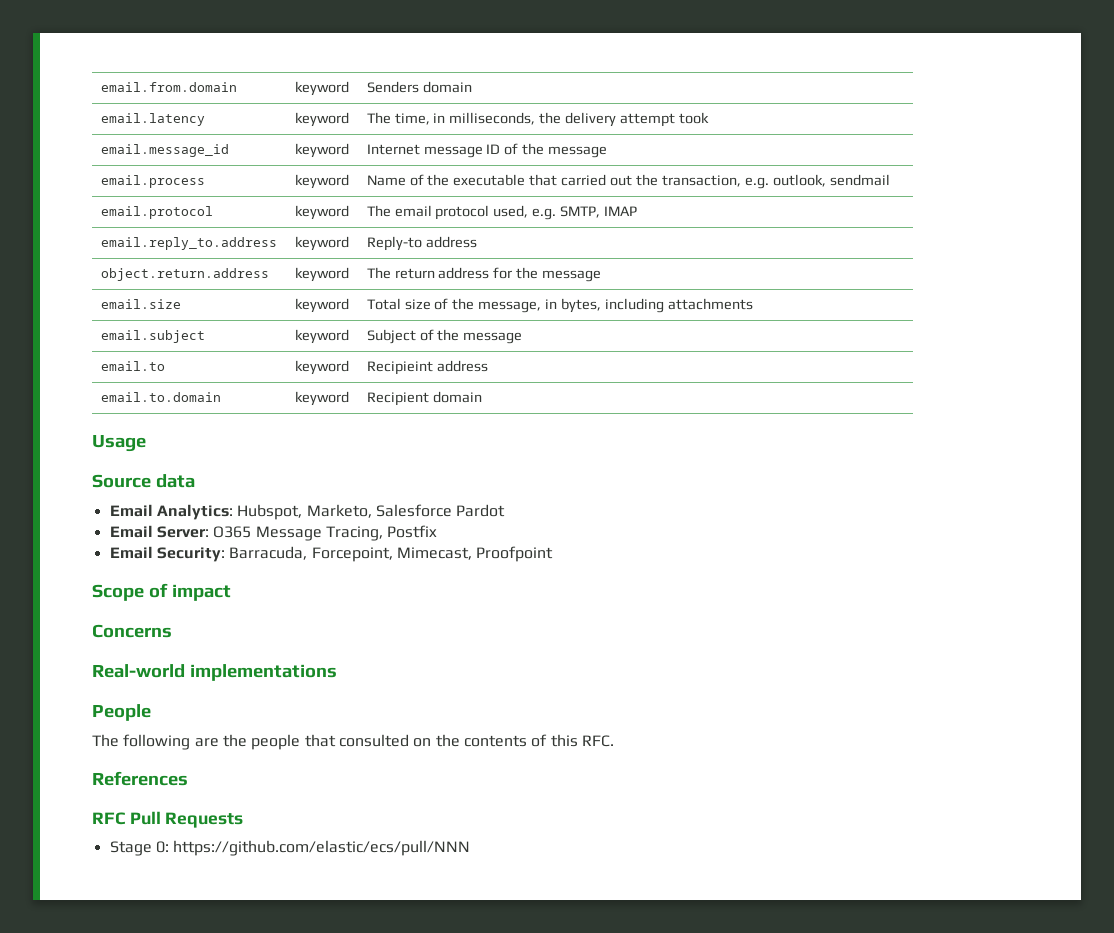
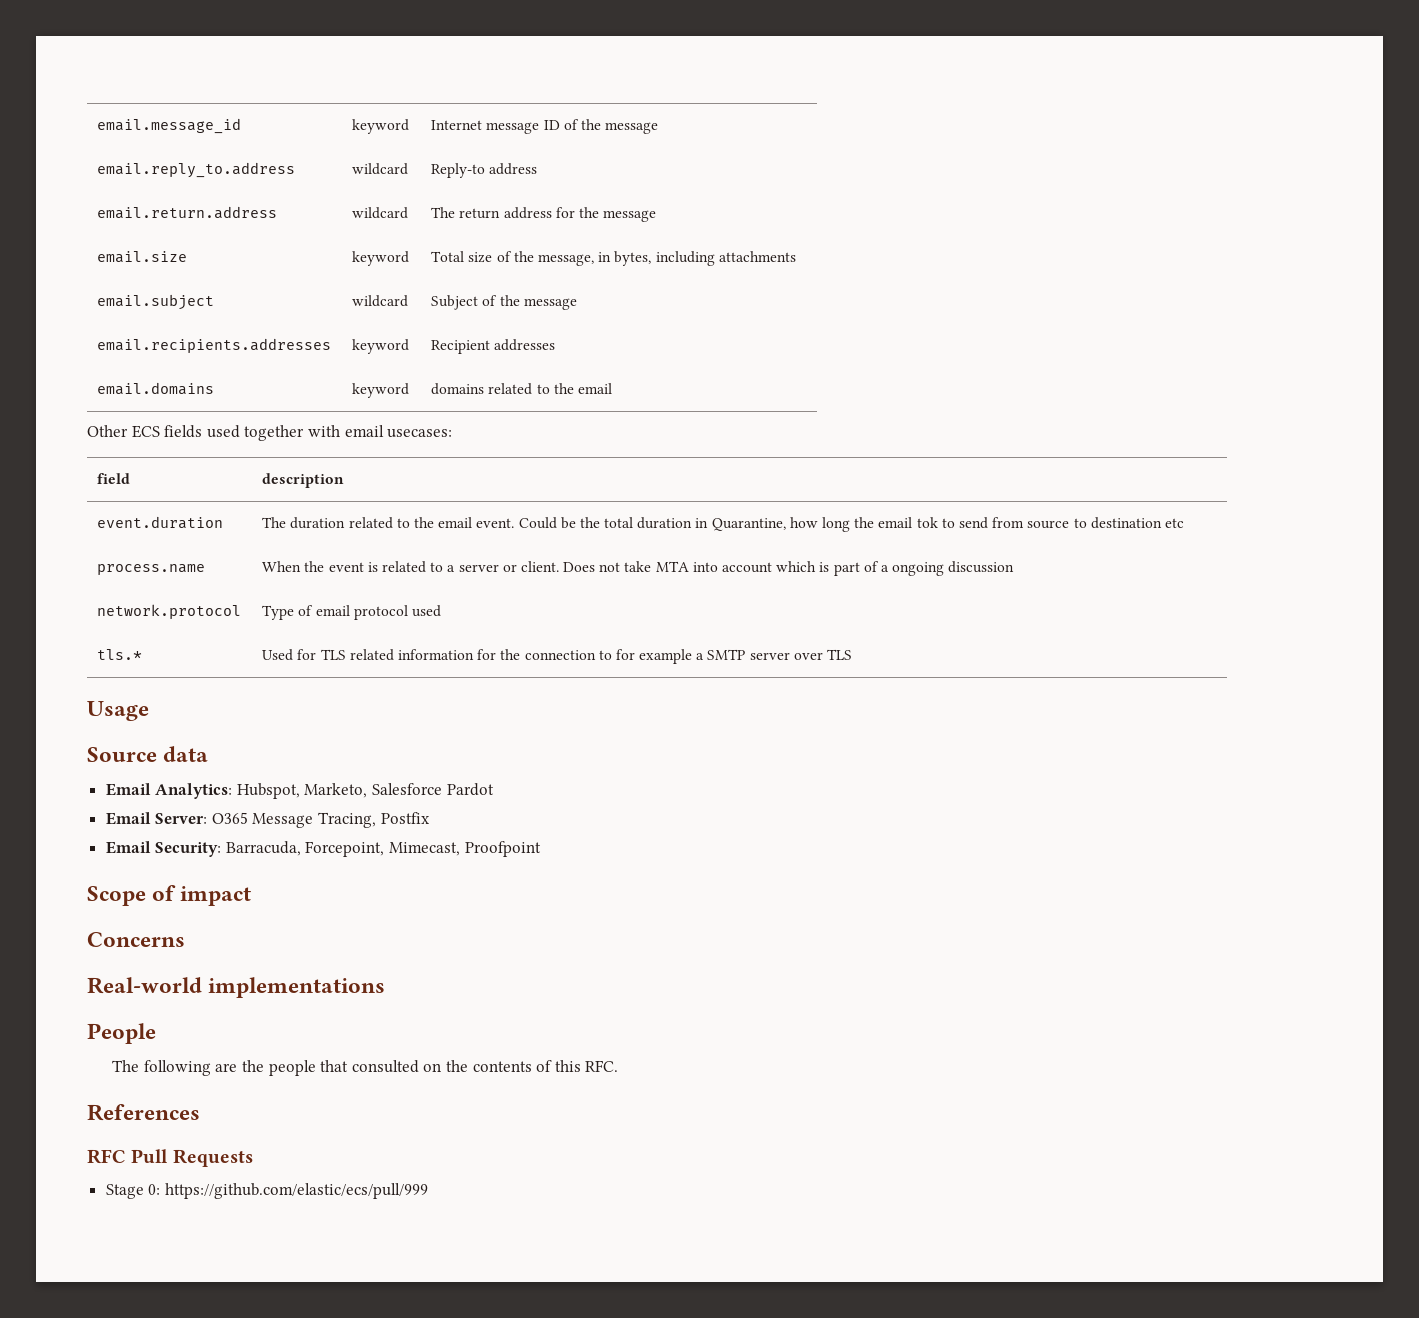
[100,82,237,92] [294,81,349,96] [366,81,472,93] [100,113,205,126] [294,112,349,127] [366,112,710,127] email.from.domain | keyword | Senders domain // email.latency | keyword | The time, in milliseconds, the delivery attempt took // -> (97, 126) none
[100,175,205,188] [294,174,349,189] [366,174,890,189] [100,206,213,219] [294,205,349,220] [366,205,638,220] // email.process | keyword | Name of the executable that carried out the transaction, e.g. outlook, sendmail // email.protocol | keyword | The email protocol used, e.g. SMTP, IMAP -> (659, 128) none
[294,236,349,251] keyword -> [352,163,409,175] wildcard
[100,268,269,281] [294,267,349,282] object.return.address | keyword -> [97,206,278,219] [352,207,409,219] email.return.address | wildcard
[294,329,349,344] keyword -> [352,295,409,307] wildcard
[100,361,165,371] [294,360,349,375] [366,360,488,375] [100,392,221,402] [294,391,349,406] [366,391,482,406] email.to | keyword | Recipieint address // email.to.domain | keyword | Recipient domain -> [97,338,332,353] [352,339,410,354] [431,339,556,354] [97,382,215,395] [352,383,410,398] [431,383,613,395] [87,425,453,441] [97,473,131,484] [262,473,345,488] [97,516,224,529] [262,517,1184,532] [97,564,206,575] [262,561,1015,576] [97,604,242,619] [262,605,442,620] [97,649,143,660] [262,649,853,664] email.recipients.addresses | keyword | Recipient addresses // email.domains | keyword | domains related to the email // Other ECS fields used together with email usecases: // field | description // event.duration | The duration related to the email event. Could be the total duration in Quarantine, how long the email tok to send from source to destination etc // process.name | When the event is related to a server or client. Does not take MTA into account which is part of a ongoing discussion // network.protocol | Type of email protocol used // tls.* | Used for TLS related information for the connection to for example a SMTP server over TLS
[173,840,471,856] https://github.com/elastic/ecs/pull/NNN -> [164,1183,428,1199] https://github.com/elastic/ecs/pull/999

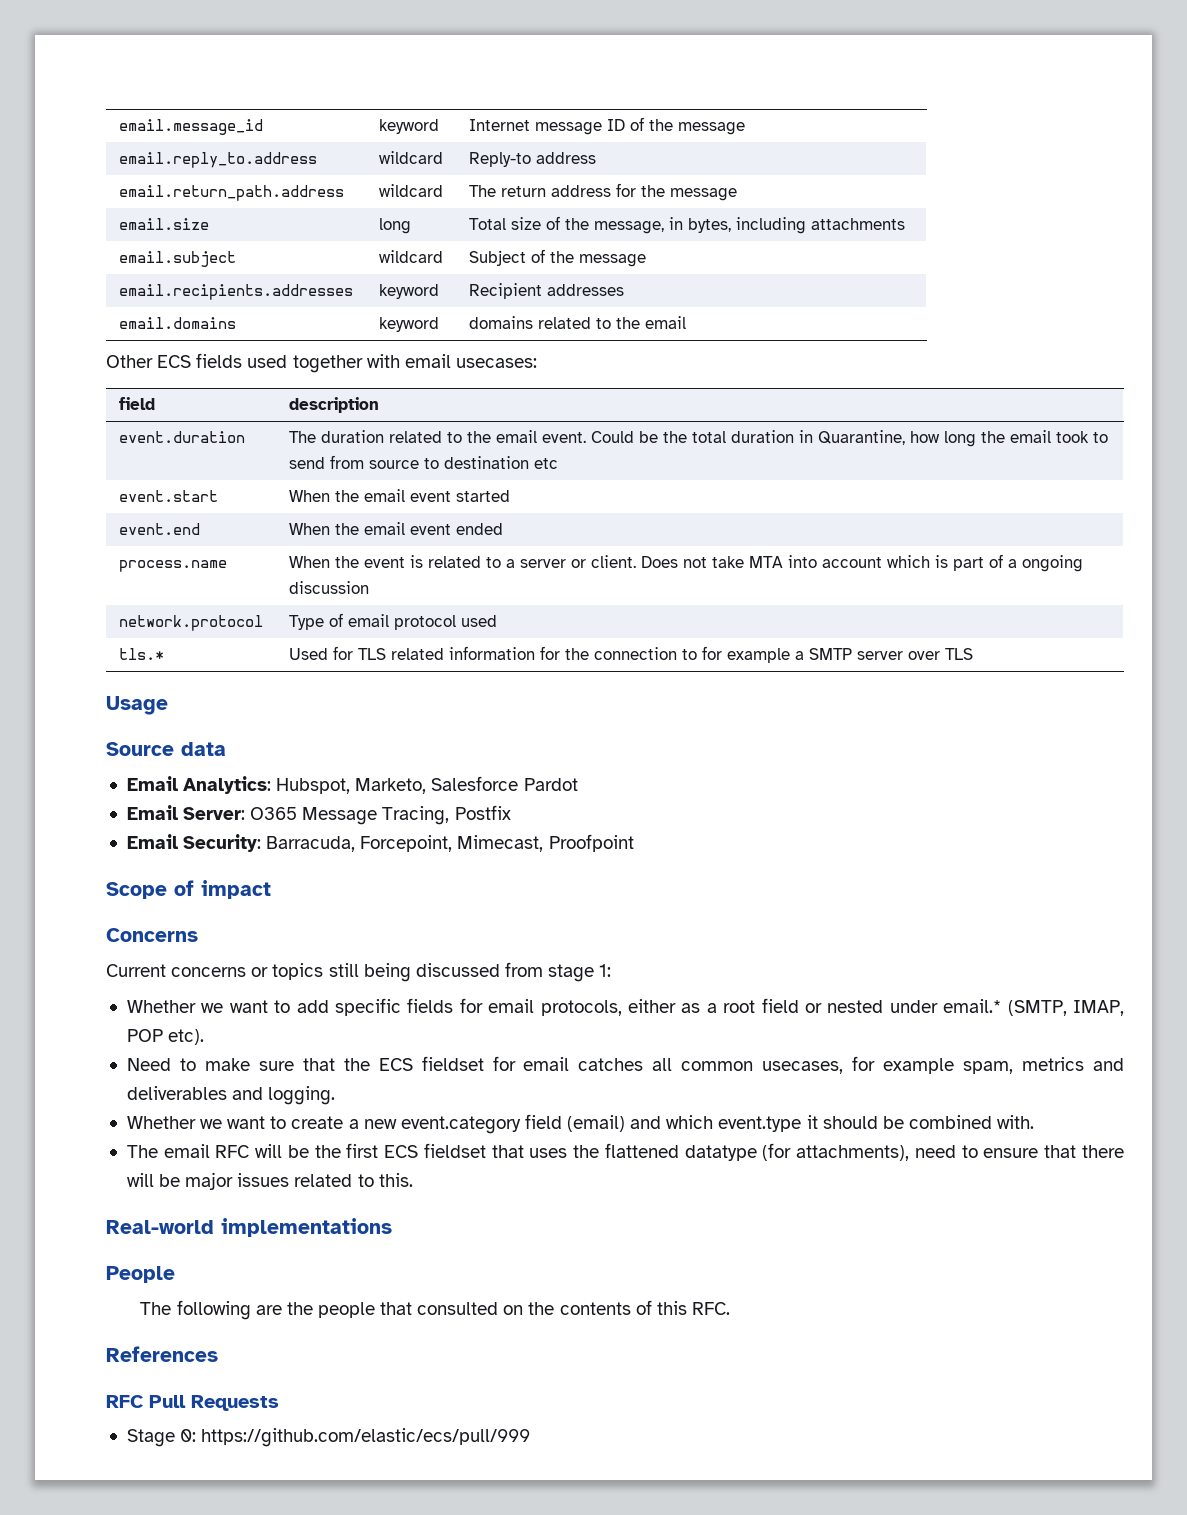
[97,206,278,219] email.return.address -> [118,185,344,201] email.return_path.address
[352,251,410,266] keyword -> [378,218,411,234] long
[916,517,938,528] tok -> [1055,431,1089,443] took
(1184, 523) none -> [118,490,218,502] [288,489,510,502] [118,523,200,535] [288,522,503,535] // event.start | When the email event started // event.end | When the email event ended
(185, 939) none -> [106,962,612,982] [126,998,1124,1016] [126,1029,205,1045] [126,1056,1125,1074] [126,1086,336,1105] [126,1114,1035,1134] [126,1143,1124,1161] [126,1172,413,1190] // Current concerns or topics still being discussed from stage 1: // Whether we want to add specific fields for email protocols, either as a root field or nested under email.* (SMTP, IMAP, POP etc). // Need to make sure that the ECS fieldset for email catches all common usecases, for example spam, metrics and deliverables and logging. // Whether we want to create a new event.category field (email) and which event.type it should be combined with. // The email RFC will be the first ECS fieldset that uses the flattened datatype (for attachments), need to ensure that there will be major issues related to this.

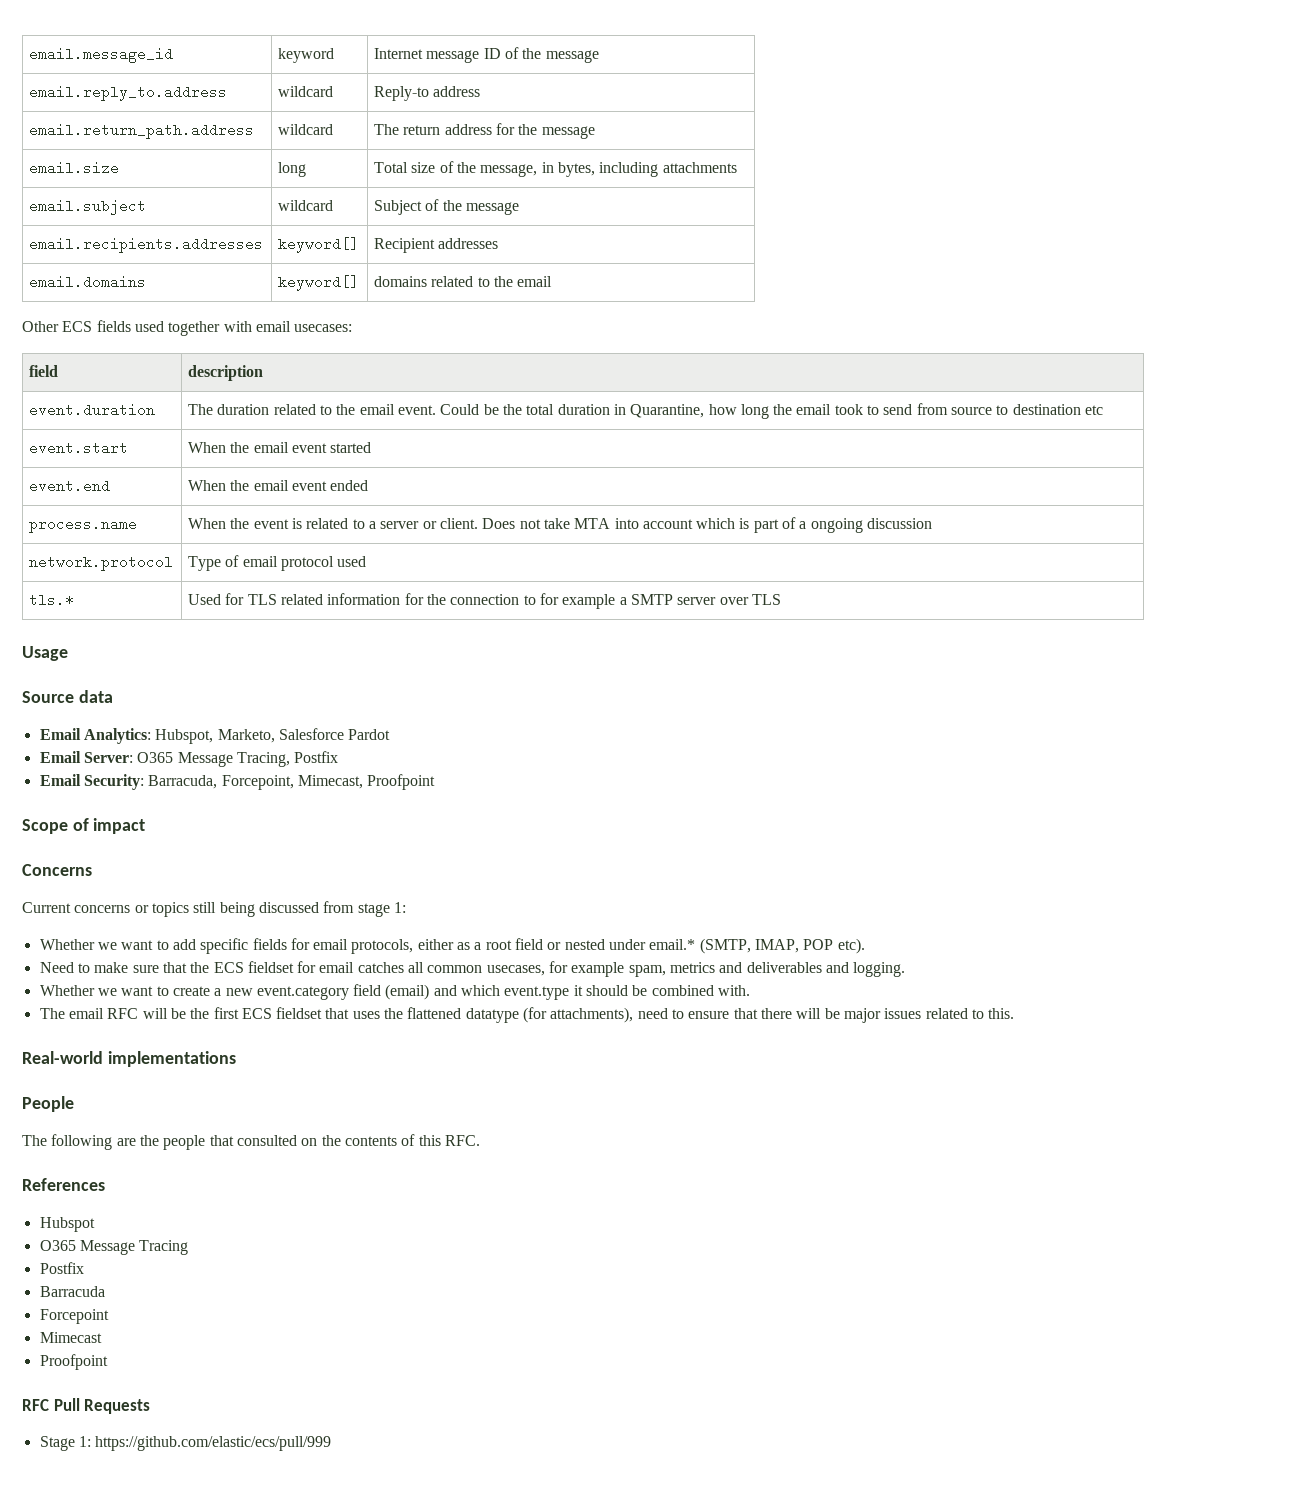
[378,284,439,299] keyword -> [278,237,360,253] keyword[]
[378,317,439,332] keyword -> [278,275,360,291] keyword[]
(218, 1354) none -> [39,1217,95,1232] [39,1240,189,1255] [39,1262,84,1274] [39,1286,105,1297] [39,1309,109,1324] [39,1332,102,1343] [39,1354,108,1370] // Hubspot // O365 Message Tracing // Postfix // Barracuda // Forcepoint // Mimecast // Proofpoint
[180,1429,197,1442] 0: -> [78,1436,91,1447] 1:

